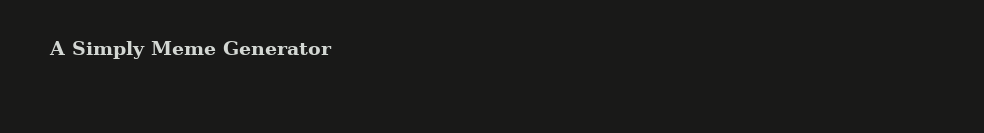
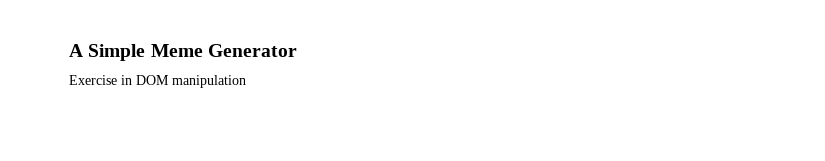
[72,41,145,59] Simply -> [88,44,146,61] Simple
(332, 48) none -> [69,75,246,88] // Exercise in DOM manipulation

